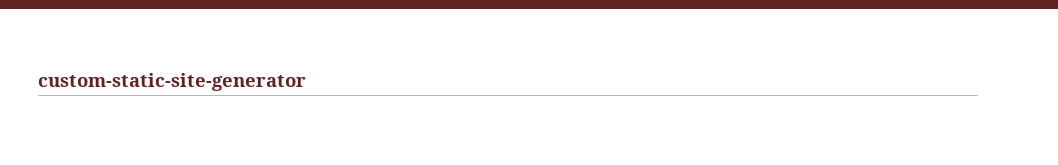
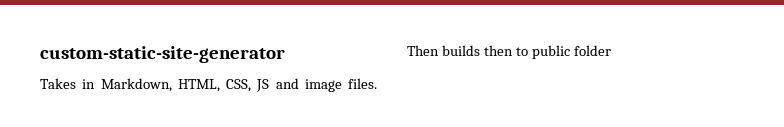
(306, 82) none -> [40,78,377,92] [407,45,611,59] // Takes in Markdown, HTML, CSS, JS and image files. Then builds then to public folder

